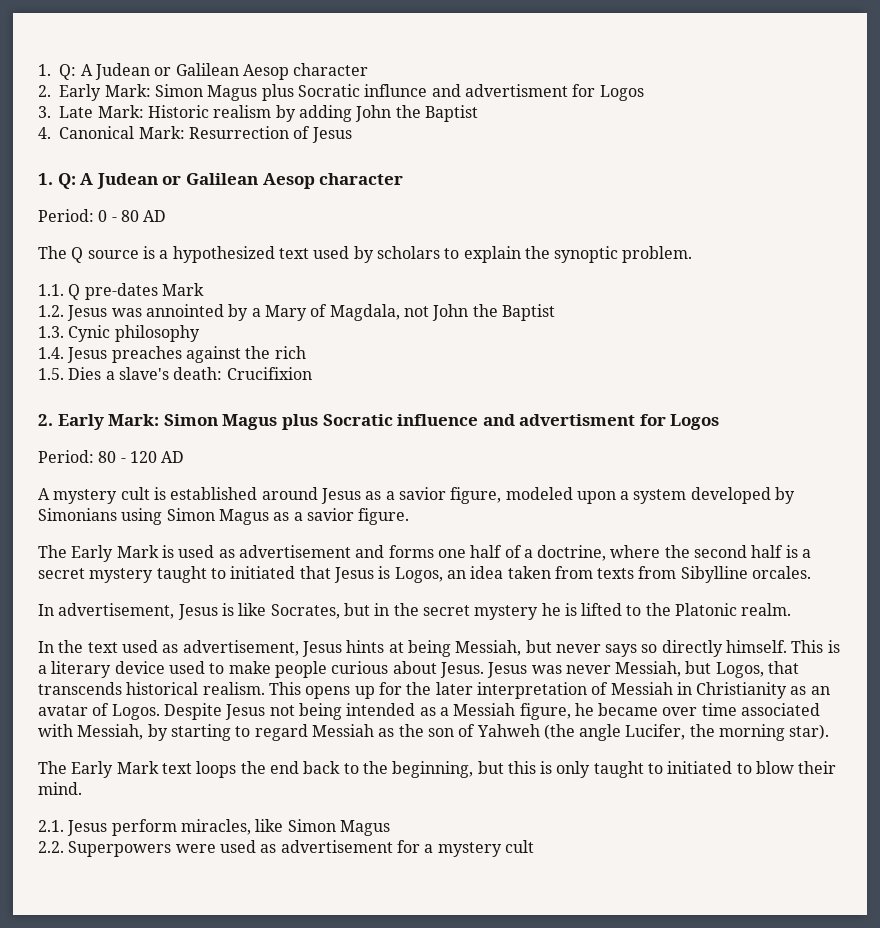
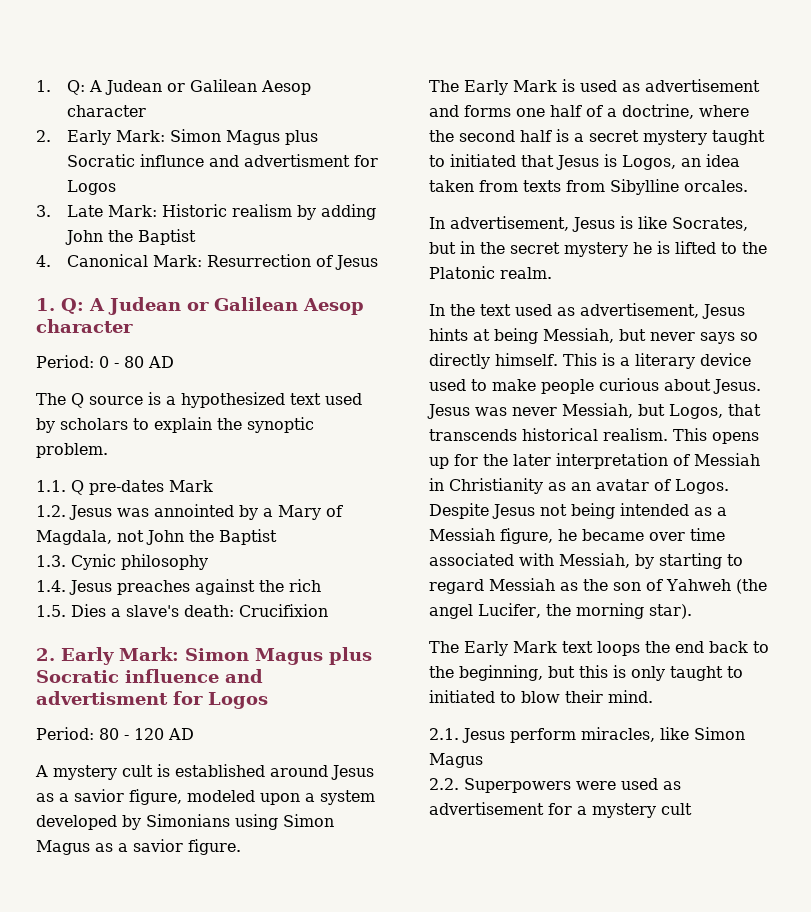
[579,724,622,741] angle -> [429,604,473,619] angel

